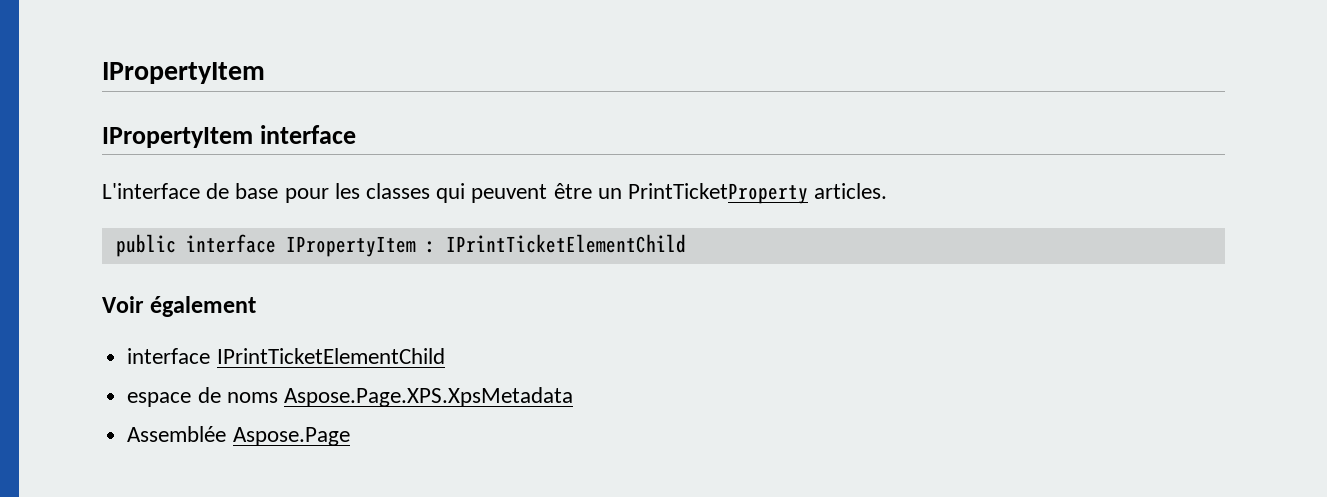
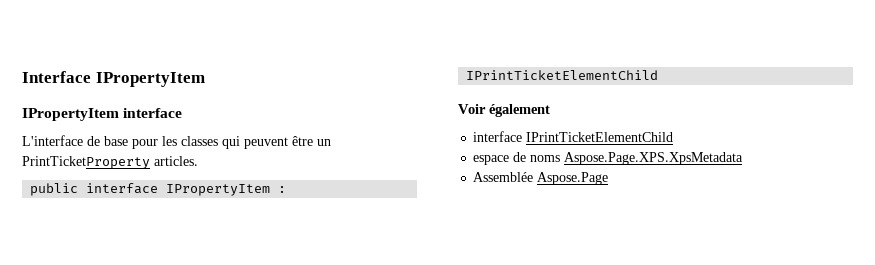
(102, 73) none -> [22,71,91,83] Interface

